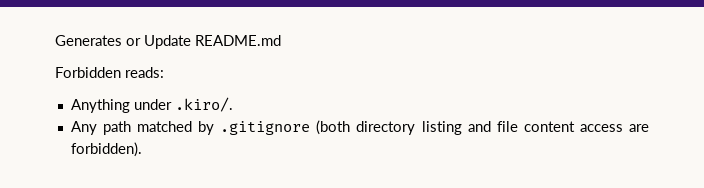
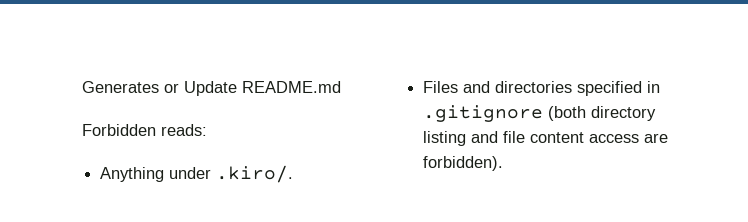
[70,121,215,135] Any path matched by -> [423,81,661,96] Files and directories specified in

